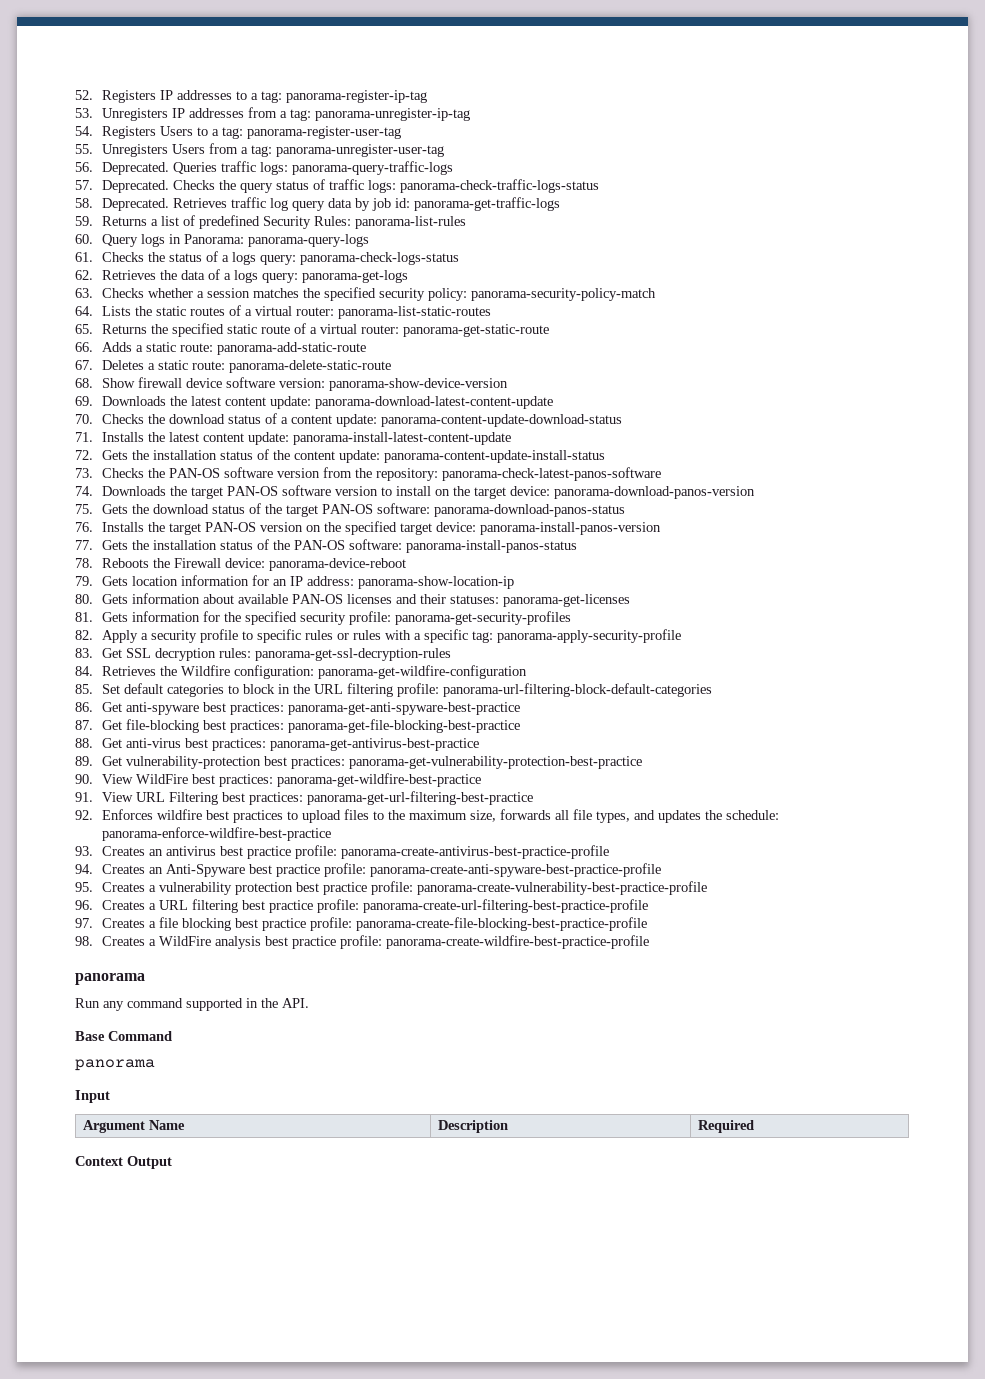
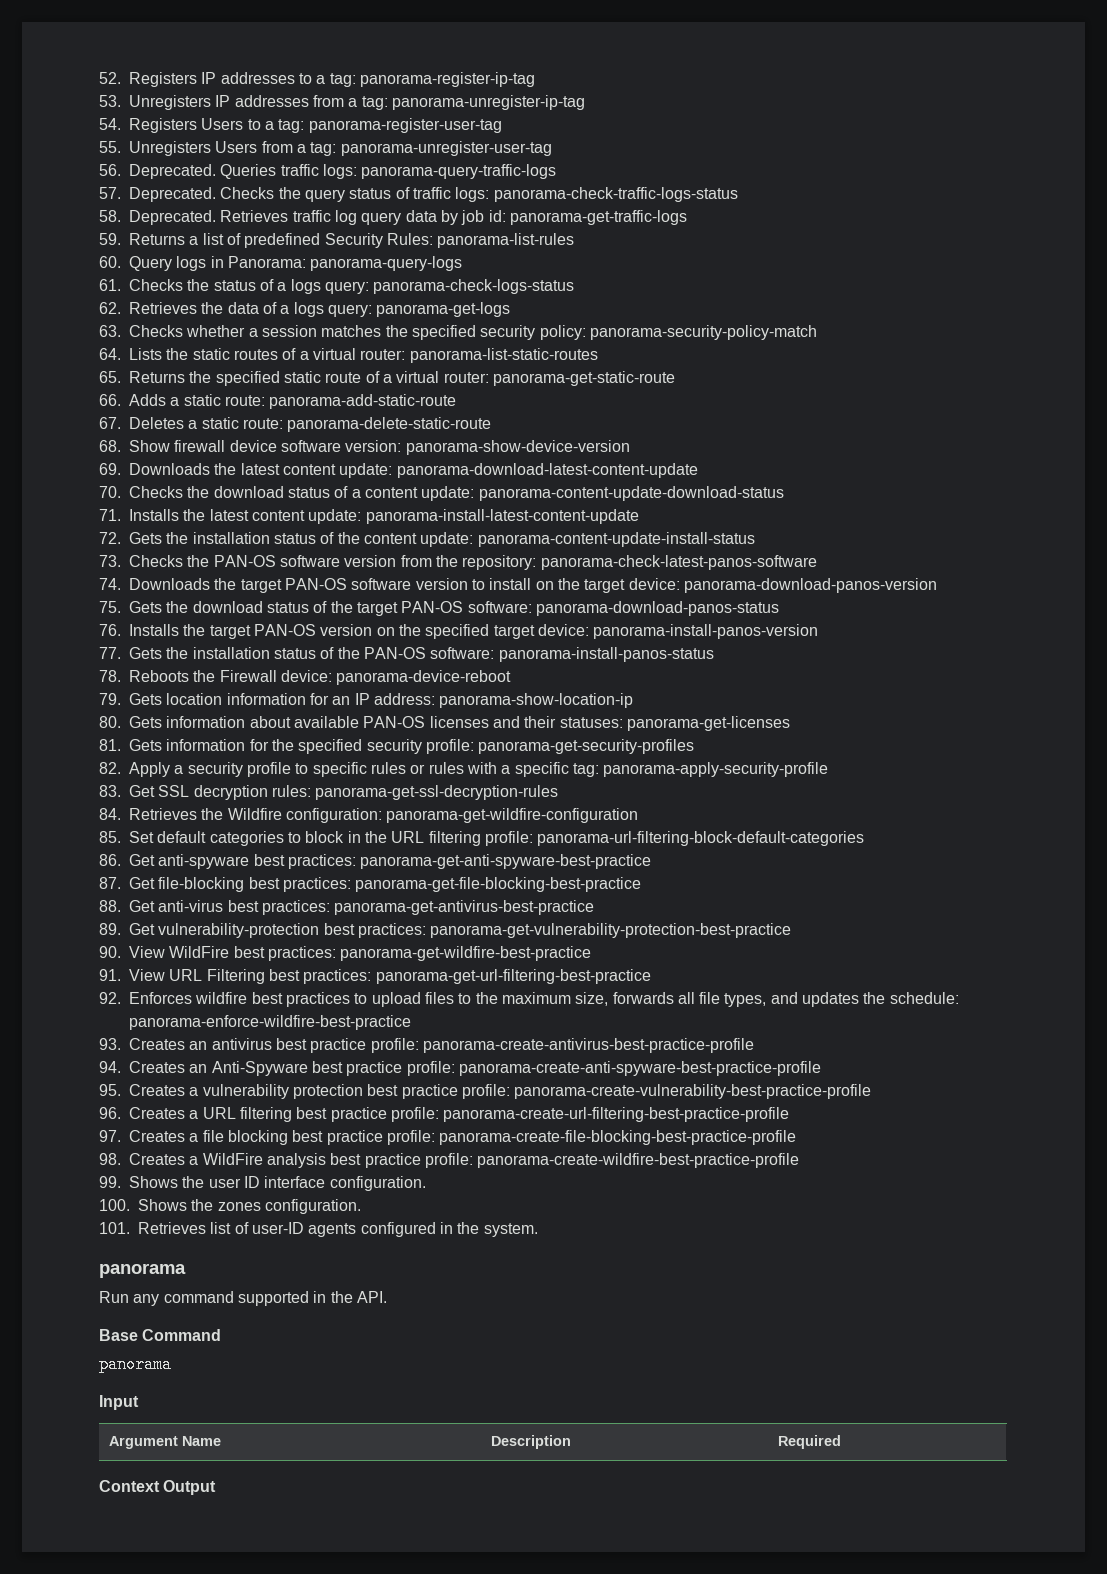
(649, 942) none -> [99,1176,426,1191] [99,1199,361,1214] [99,1222,538,1237] // 99. Shows the user ID interface configuration. // 100. Shows the zones configuration. // 101. Retrieves list of user-ID agents configured in the system.

